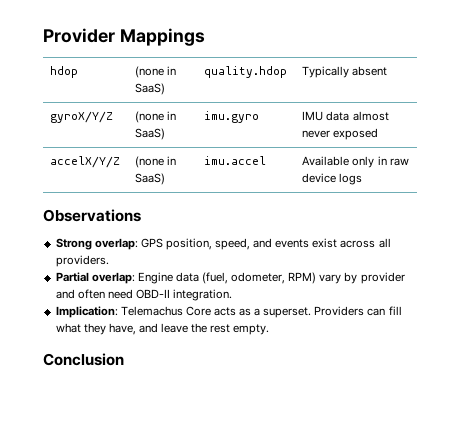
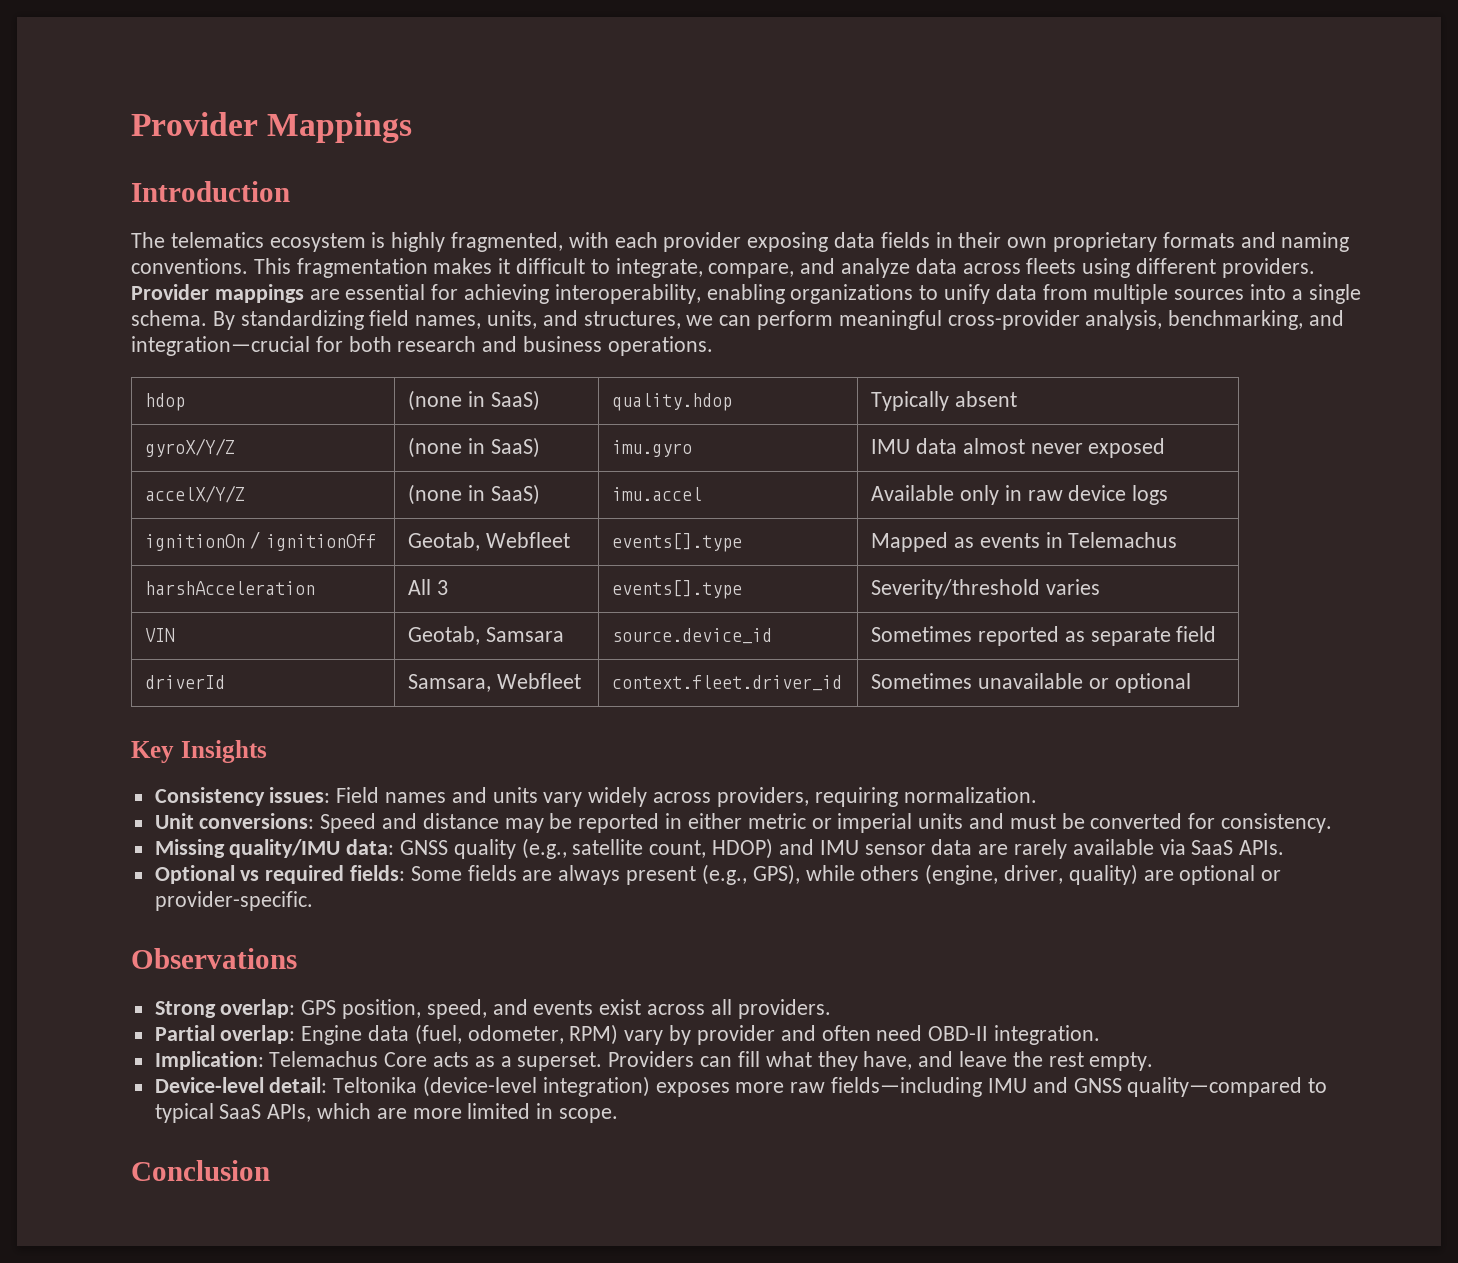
(205, 37) none -> [131,181,290,202] [131,232,1350,252] [131,258,1315,278] [131,284,1361,304] [131,310,1345,330] [131,336,713,356] // Introduction // The telematics ecosystem is highly fragmented, with each provider exposing data fields in their own proprietary formats and naming conventions. This fragmentation makes it difficult to integrate, compare, and analyze data across fleets using different providers. Provider mappings are essential for achieving interoperability, enabling organizations to unify data from multiple sources into a single schema. By standardizing field names, units, and structures, we can perform meaningful cross-provider analysis, benchmarking, and integration—crucial for both research and business operations.
(363, 179) none -> [145,532,376,551] [408,532,570,551] [612,533,743,552] [871,532,1178,552] [145,581,316,595] [408,579,448,595] [612,580,743,599] [871,579,1100,599] [145,628,176,642] [408,626,564,645] [612,628,773,644] [871,626,1217,646] [145,675,226,689] [408,673,581,692] [612,675,843,691] [871,673,1191,693] [131,740,267,763] [154,787,1037,807] [154,813,1332,833] [154,838,1285,859] [154,864,1282,885] [154,891,313,911] // ignitionOn / ignitionOff | Geotab, Webfleet | events[].type | Mapped as events in Telemachus // harshAcceleration | All 3 | events[].type | Severity/threshold varies // VIN | Geotab, Samsara | source.device_id | Sometimes reported as separate field // driverId | Samsara, Webfleet | context.fleet.driver_id | Sometimes unavailable or optional // Key Insights // Consistency issues: Field names and units vary widely across providers, requiring normalization. // Unit conversions: Speed and distance may be reported in either metric or imperial units and must be converted for consistency. // Missing quality/IMU data: GNSS quality (e.g., satellite count, HDOP) and IMU sensor data are rarely available via SaaS APIs. // Optional vs required fields: Some fields are always present (e.g., GPS), while others (engine, driver, quality) are optional or provider-specific.
(270, 329) none -> [154,1076,1328,1097] [154,1103,619,1123] // Device-level detail: Teltonika (device-level integration) exposes more raw fields—including IMU and GNSS quality—compared to typical SaaS APIs, which are more limited in scope.

